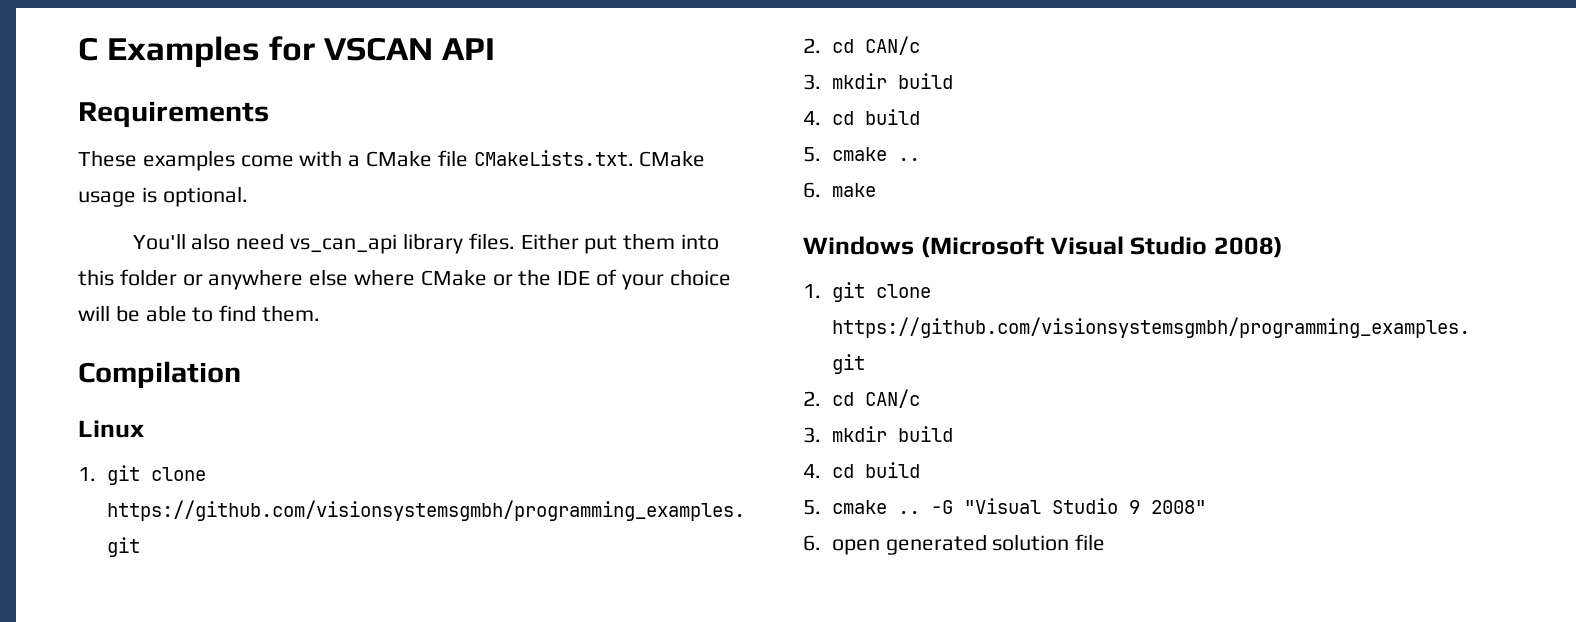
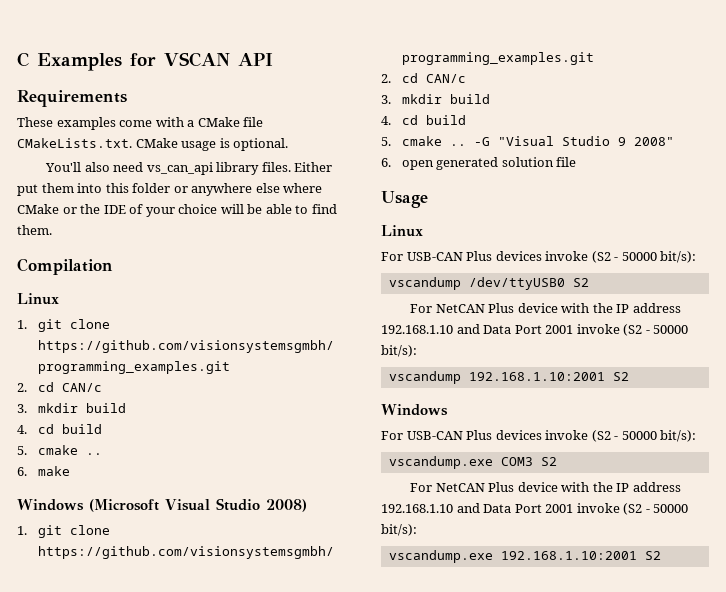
(1106, 542) none -> [381,191,428,208] [381,225,423,237] [381,251,697,263] [388,277,589,290] [410,303,681,313] [381,324,689,336] [381,345,417,357] [388,371,629,384] [381,404,448,416] [381,430,697,442] [388,456,557,469] [410,482,681,492] [381,503,689,515] [381,524,417,536] [388,550,661,563] // Usage // Linux // For USB-CAN Plus devices invoke (S2 - 50000 bit/s): // vscandump /dev/ttyUSB0 S2 // For NetCAN Plus device with the IP address 192.168.1.10 and Data Port 2001 invoke (S2 - 50000 bit/s): // vscandump 192.168.1.10:2001 S2 // Windows // For USB-CAN Plus devices invoke (S2 - 50000 bit/s): // vscandump.exe COM3 S2 // For NetCAN Plus device with the IP address 192.168.1.10 and Data Port 2001 invoke (S2 - 50000 bit/s): // vscandump.exe 192.168.1.10:2001 S2

